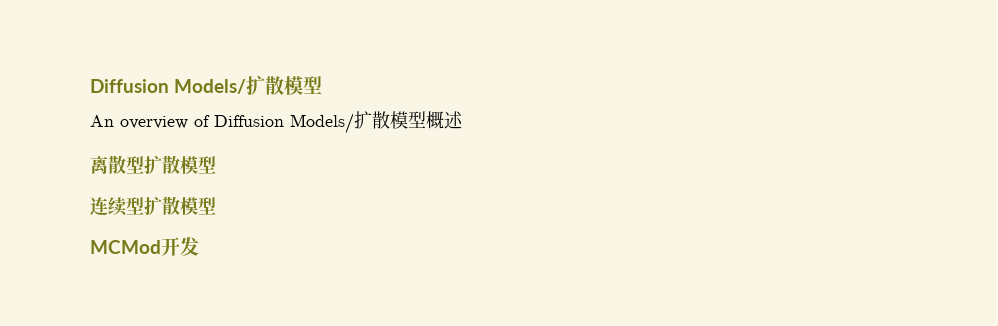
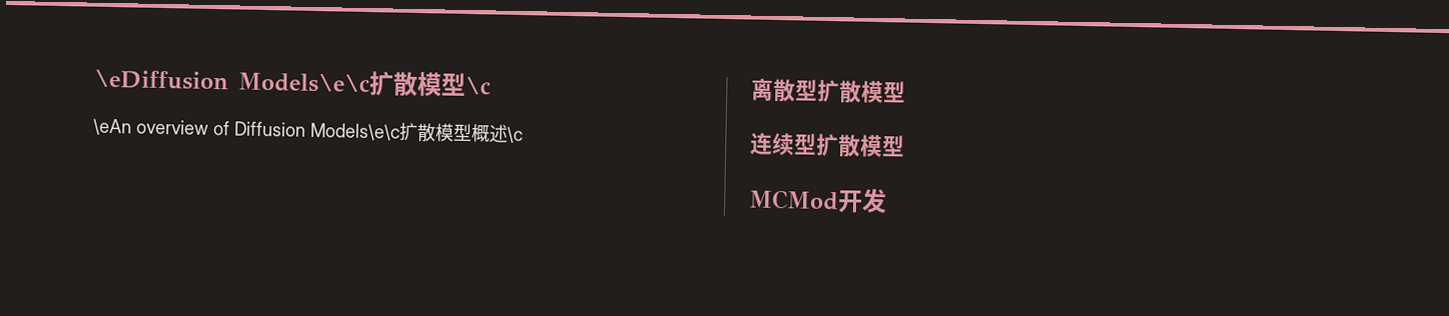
[90,76,323,95] [90,115,114,127] Diffusion Models/扩散模型 // An -> [94,69,491,97] [93,118,132,136] \eDiffusion Models\e\c扩散模型\c // \eAn
[290,113,354,134] Models/ -> [310,122,400,141] Models\e\c
(463, 120) none -> [507,126,523,144] \c

